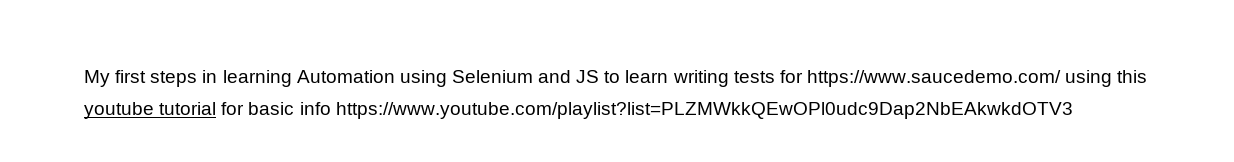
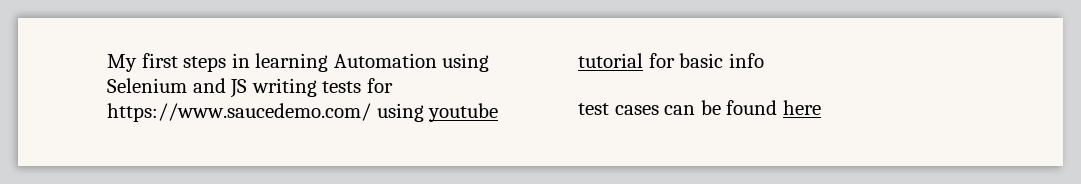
[604,70,669,83] to learn -> (248, 88) none
[1117,70,1148,83] this -> (424, 112) none
[335,102,1073,119] https://www.youtube.com/playlist?list=PLZMWkkQEwOPl0udc9Dap2NbEAkwkdOTV3 -> [578,100,821,115] // test cases can be found here

